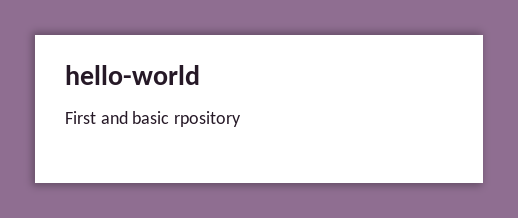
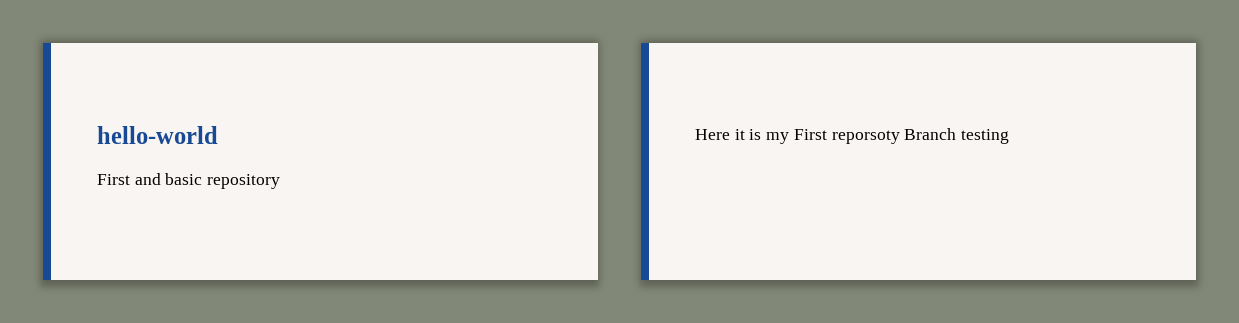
[174,111,242,127] rpository -> [207,174,281,189] [695,128,1010,144] repository // Here it is my First reporsoty Branch testing

